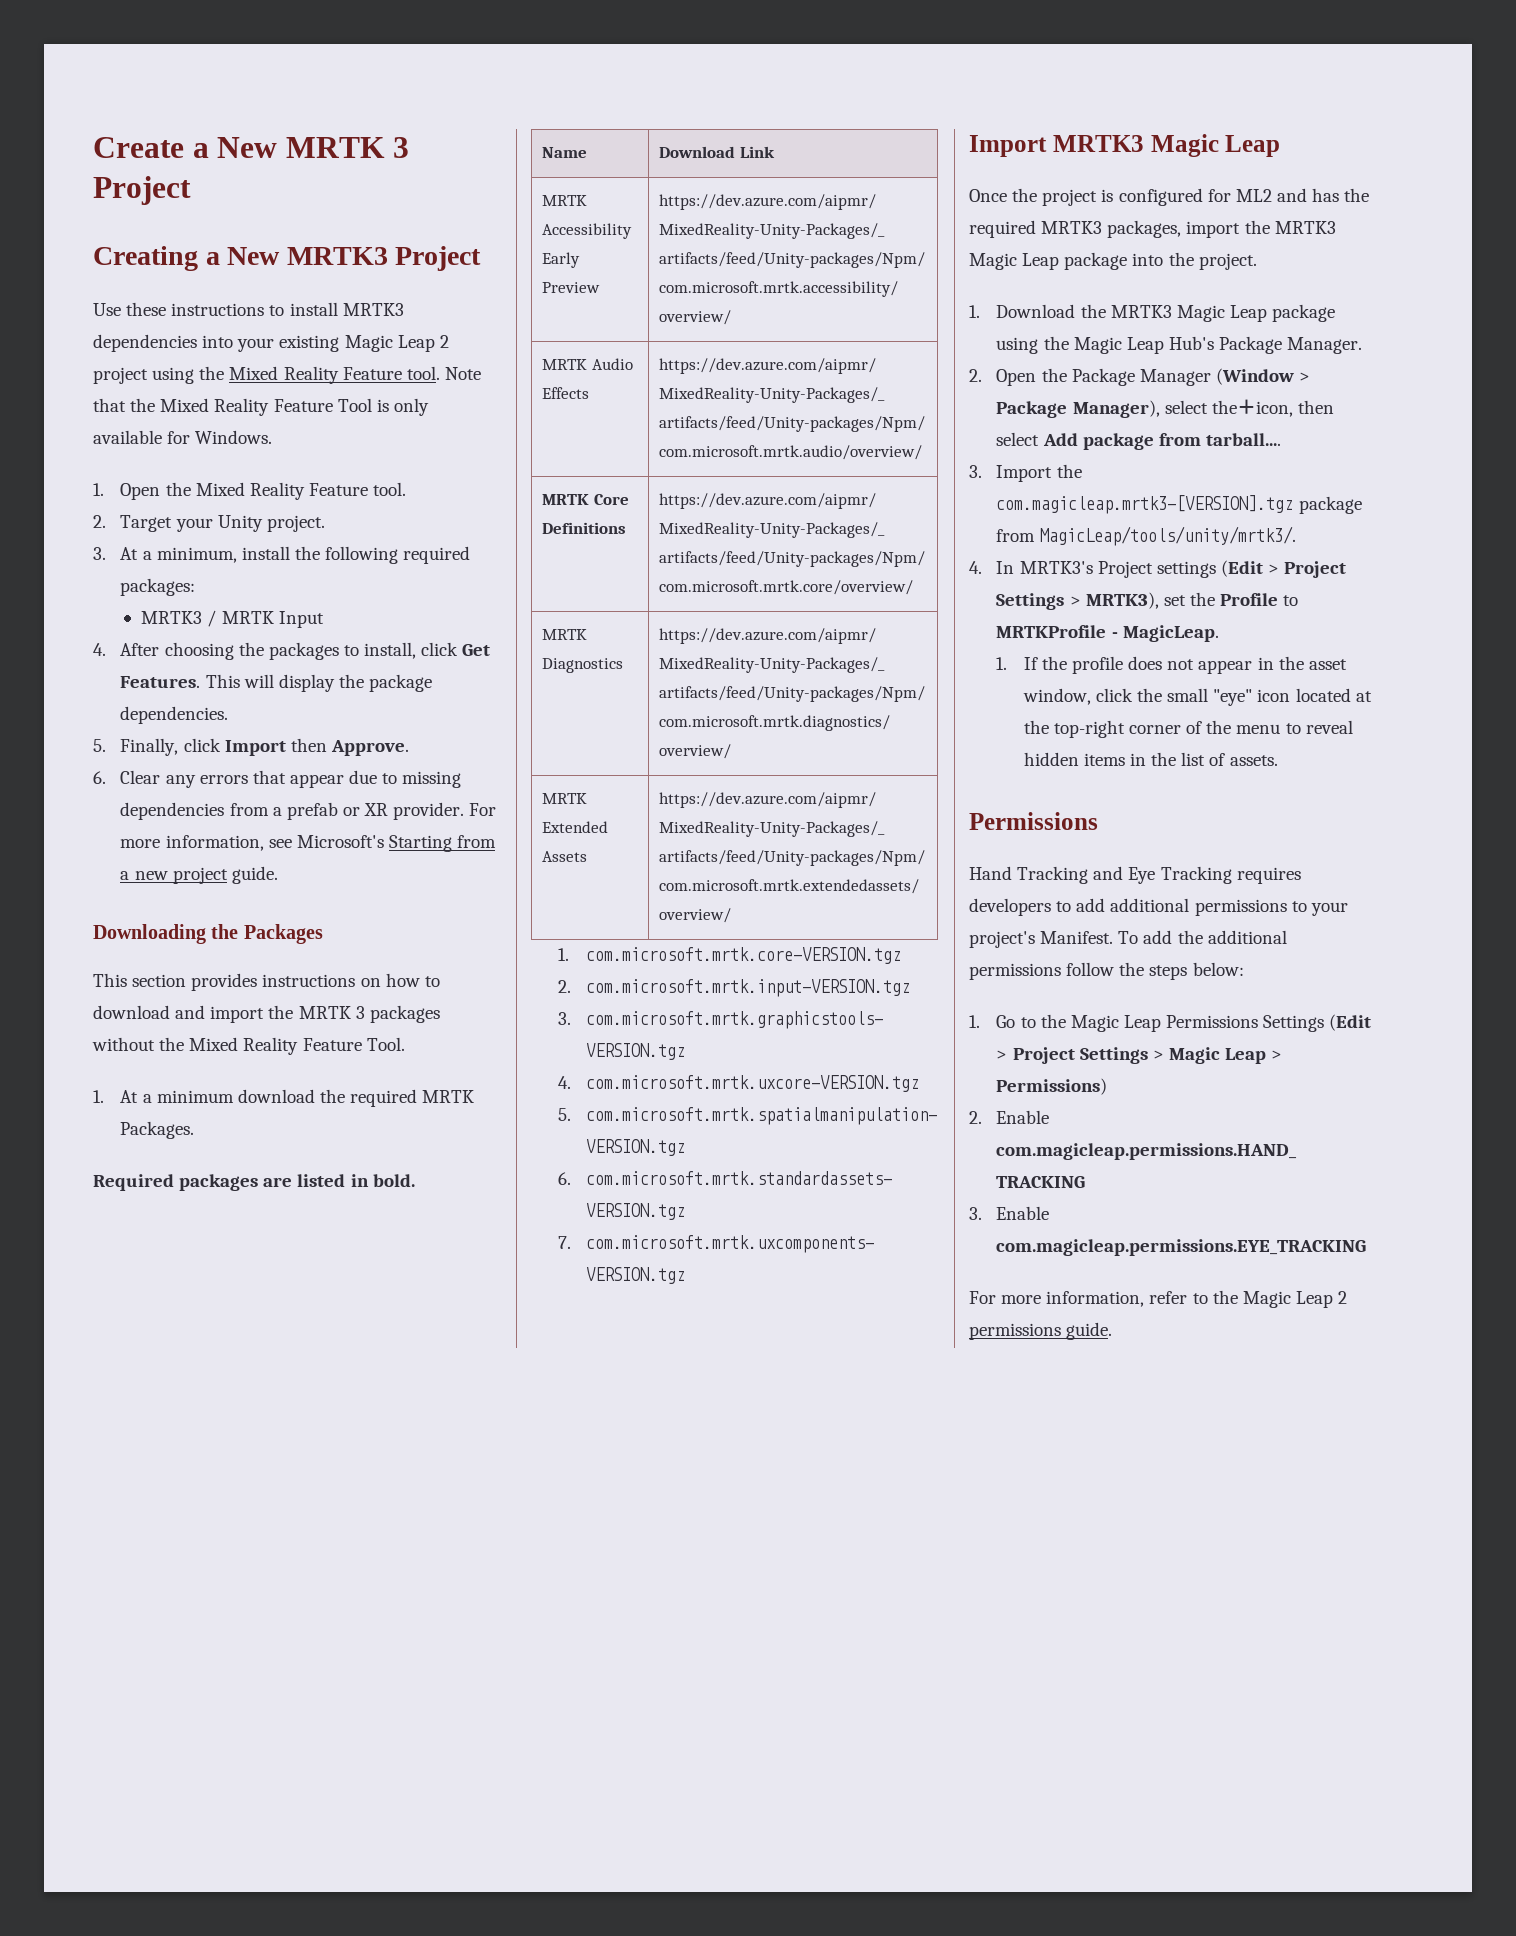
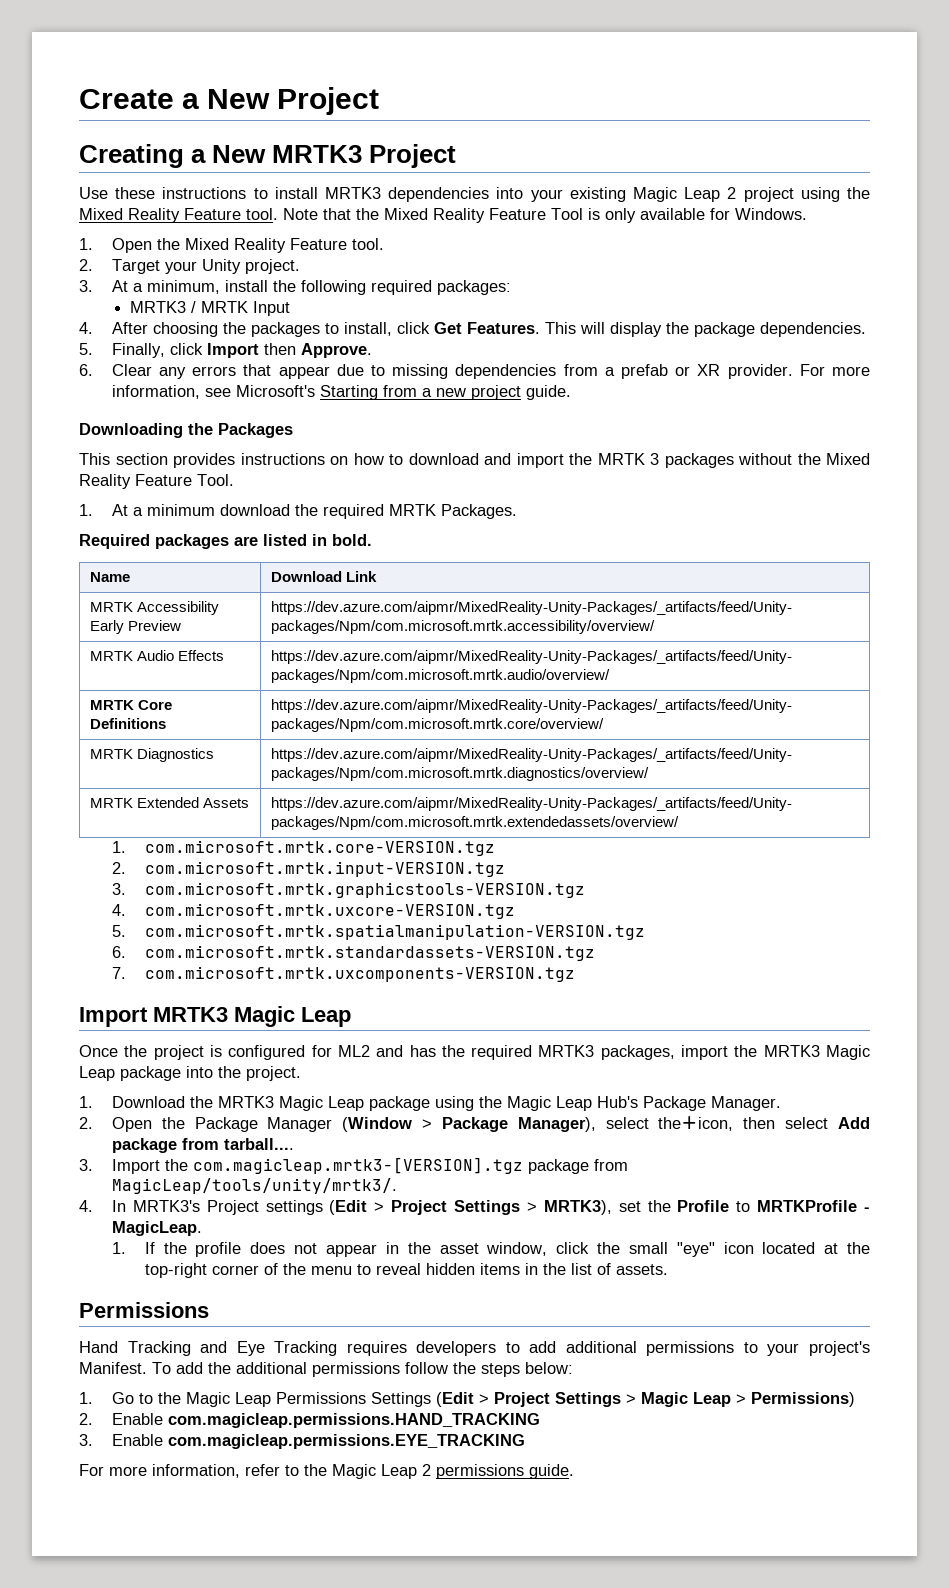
[285,137,410,158] MRTK 3 -> (271, 99) none

